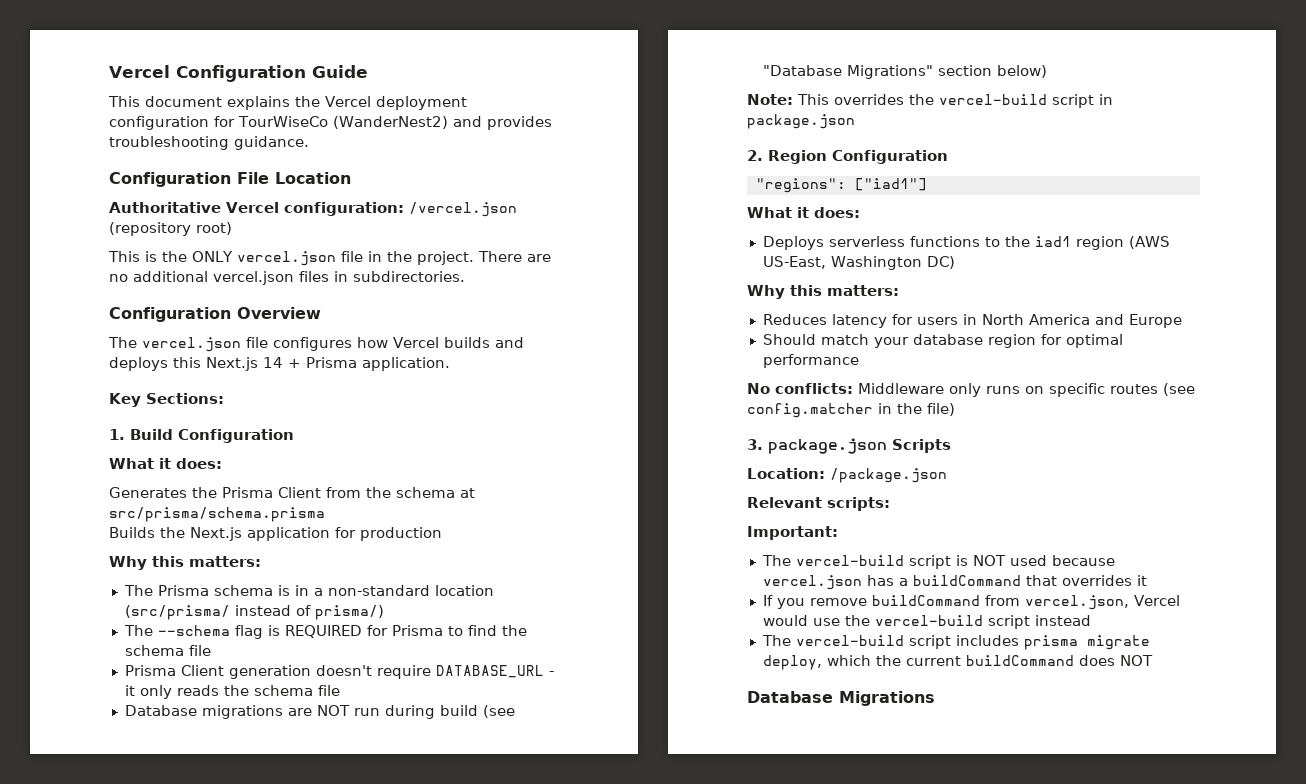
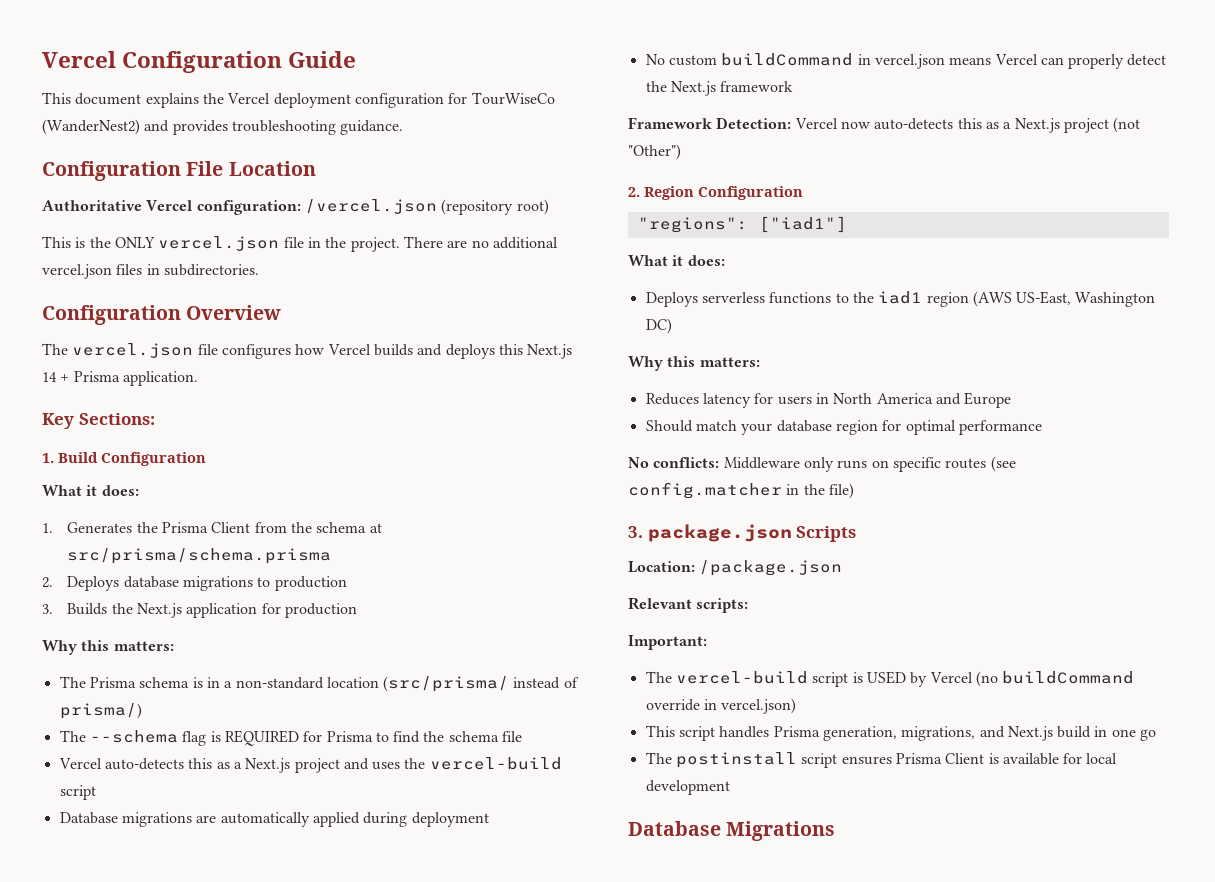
(222, 463) none -> [42,523,53,533] 1.
(325, 514) none -> [42,576,347,591] [42,604,53,614] 2. Deploys database migrations to production // 3.
[124,665,554,679] [124,685,340,699] [124,705,515,719] [762,65,1047,79] [747,94,1113,108] [747,114,855,129] Prisma Client generation doesn't require DATABASE_URL - it only reads the schema file // Database migrations are NOT run during build (see "Database Migrations" section below) // Note: This overrides the vercel-build script in package.json -> [58,757,562,773] [59,785,96,800] [59,812,489,827] [645,53,1167,69] [645,81,794,96] [628,117,1141,133] [628,144,681,160] Vercel auto-detects this as a Next.js project and uses the vercel-build script // Database migrations are automatically applied during deployment // No custom buildCommand in vercel.json means Vercel can properly detect the Next.js framework // Framework Detection: Vercel now auto-detects this as a Next.js project (not "Other")
[972,555,1115,566] [762,575,1147,590] [762,595,1180,610] [762,615,1091,629] [761,635,1150,650] [762,655,1153,670] NOT used because vercel.json has a buildCommand that overrides it // If you remove buildCommand from vercel.json, Vercel would use the vercel-build script instead // The vercel-build script includes prisma migrate deploy, which the current buildCommand does NOT -> [866,671,1135,687] [645,698,797,714] [645,725,1157,741] [645,752,1118,768] [645,780,730,795] USED by Vercel (no buildCommand override in vercel.json) // This script handles Prisma generation, migrations, and Next.js build in one go // The postinstall script ensures Prisma Client is available for local development

